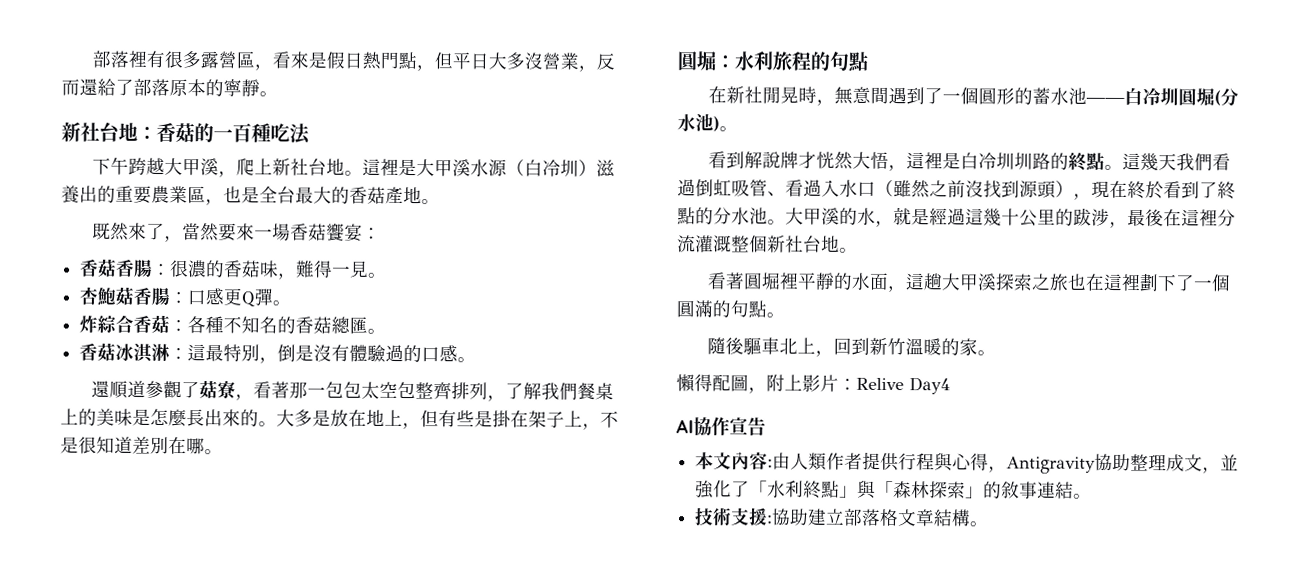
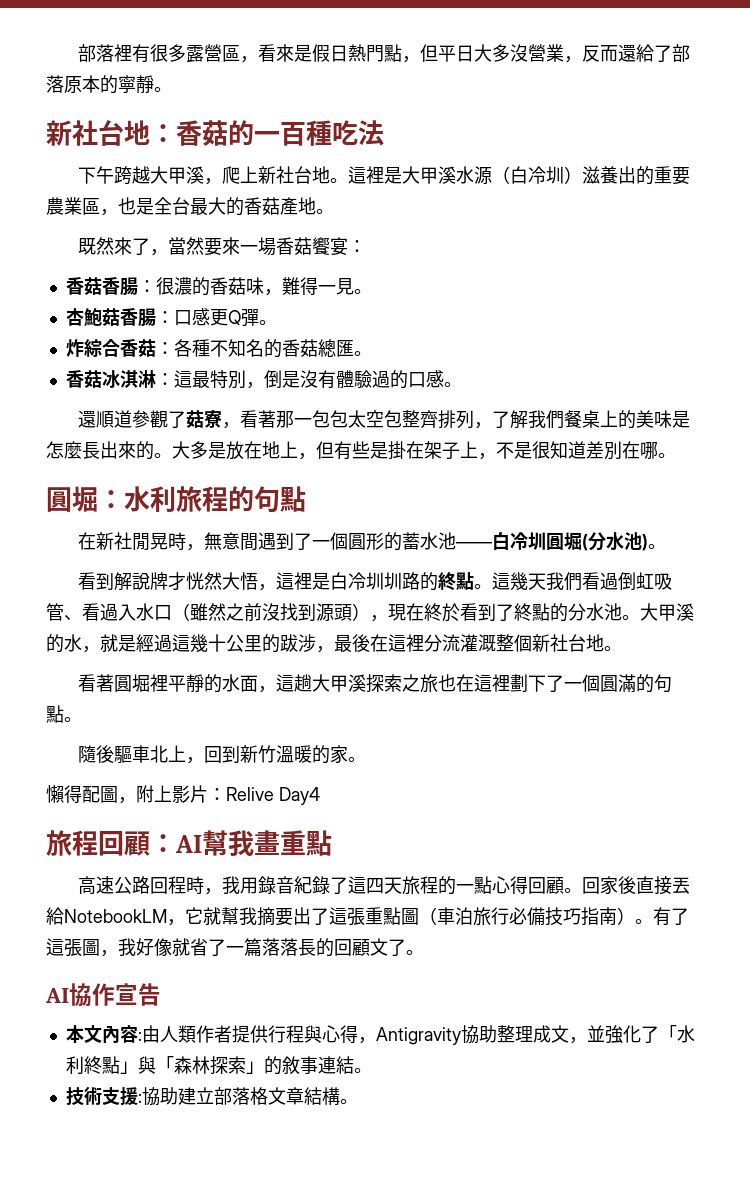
(951, 386) none -> [46,830,332,856] [78,876,691,895] [46,907,689,926] [46,938,424,957] // 旅程回顧：AI幫我畫重點 // 高速公路回程時，我用錄音紀錄了這四天旅程的一點心得回顧。回家後直接丟給NotebookLM，它就幫我摘要出了這張重點圖（車泊旅行必備技巧指南）。有了這張圖，我好像就省了一篇落落長的回顧文了。

